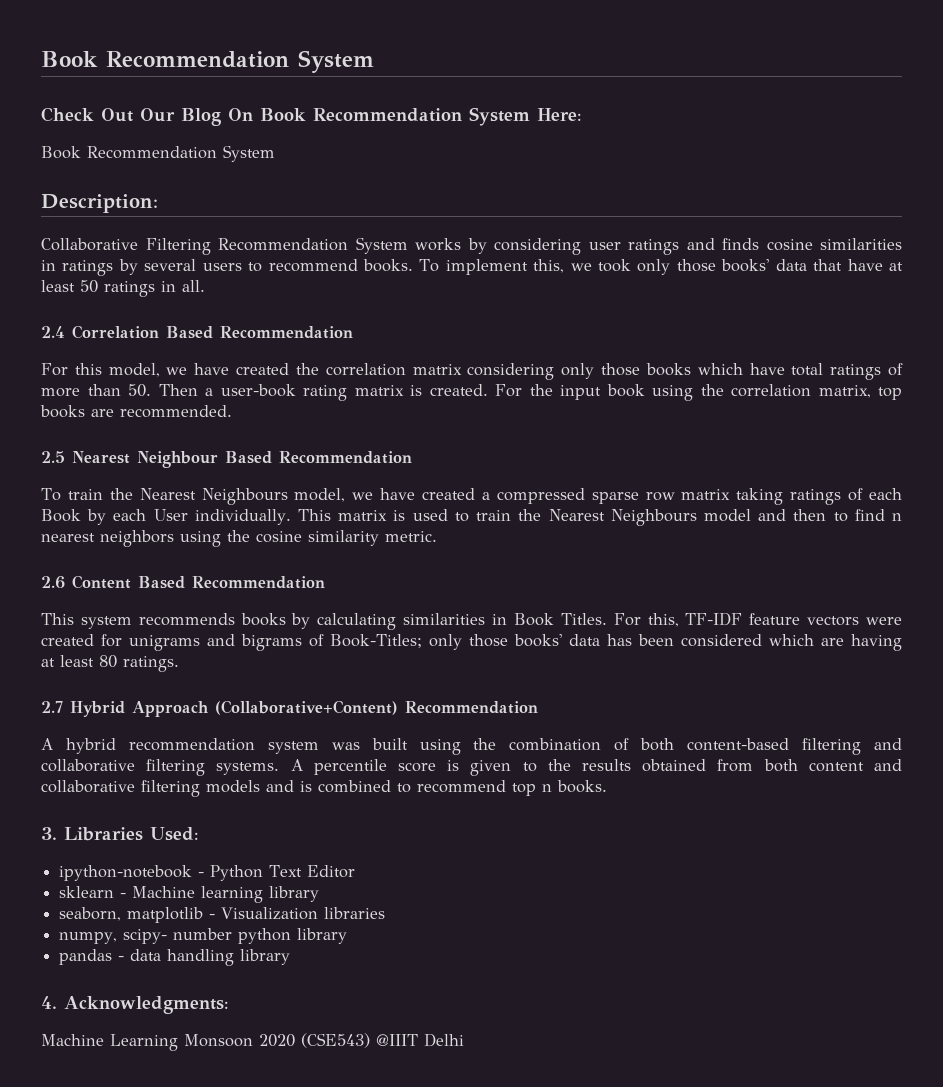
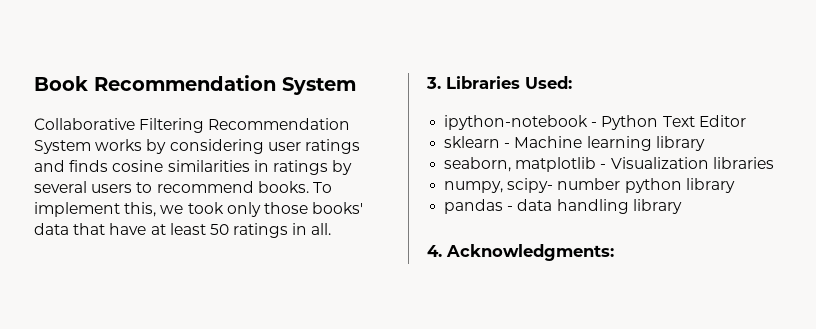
[41,50,374,73] [41,107,582,126] [41,145,275,162] [41,194,158,213] Book Recommendation System // Check Out Our Blog On Book Recommendation System Here: // Book Recommendation System // Description: -> [34,75,356,95] Book Recommendation System
[41,325,353,339] [41,363,904,380] [41,384,902,401] [40,405,232,418] [41,451,412,468] [41,488,903,505] [41,509,902,526] [41,530,437,547] [41,575,325,589] [41,612,903,630] [41,634,902,651] [41,655,179,672] [41,700,538,717] [41,738,902,755] [41,759,903,776] [41,780,607,797] // 2.4 Correlation Based Recommendation // For this model, we have created the correlation matrix considering only those books which have total ratings of more than 50. Then a user-book rating matrix is created. For the input book using the correlation matrix, top books are recommended. // 2.5 Nearest Neighbour Based Recommendation // To train the Nearest Neighbours model, we have created a compressed sparse row matrix taking ratings of each Book by each User individually. This matrix is used to train the Nearest Neighbours model and then to find n nearest neighbors using the cosine similarity metric. // 2.6 Content Based Recommendation // This system recommends books by calculating similarities in Book Titles. For this, TF-IDF feature vectors were created for unigrams and bigrams of Book-Titles; only those books' data has been considered which are having at least 80 ratings. // 2.7 Hybrid Approach (Collaborative+Content) Recommendation // A hybrid recommendation system was built using the combination of both content-based filtering and collaborative filtering systems. A percentile score is given to the results obtained from both content and collaborative filtering models and is combined to recommend top n books. -> (332, 229) none
[41,1033,464,1051] // Machine Learning Monsoon 2020 (CSE543) @IIIT Delhi -> (614, 252) none

